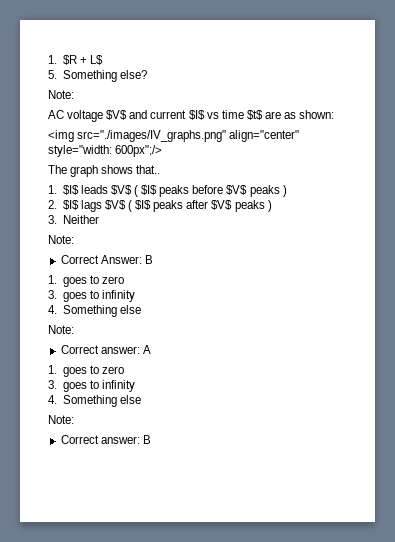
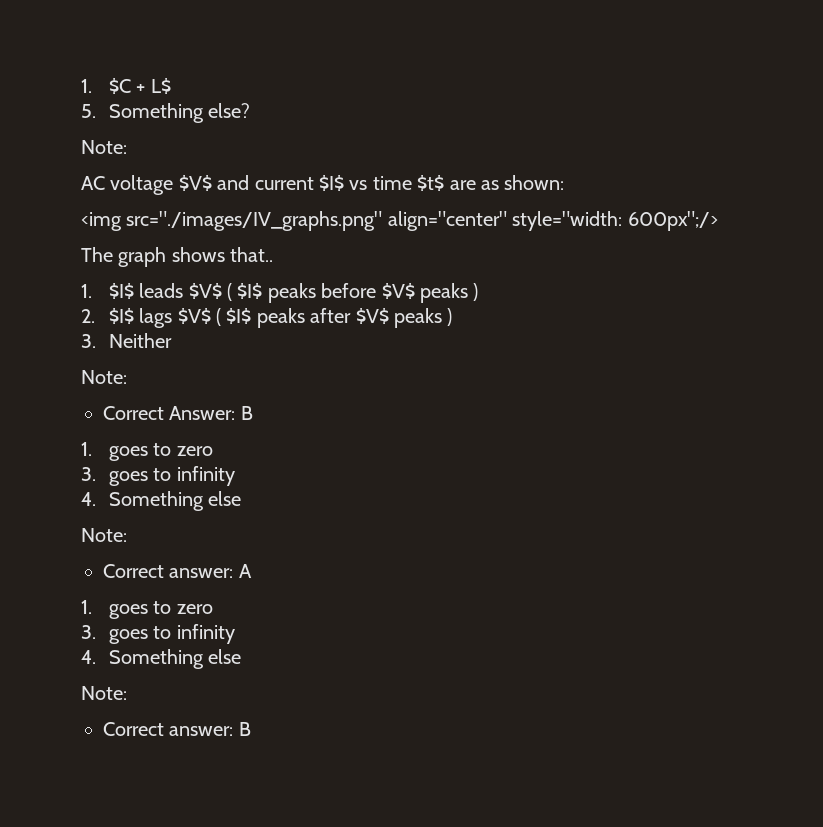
[48,55,77,65] 1. $R -> [81,78,131,94] 1. $C

